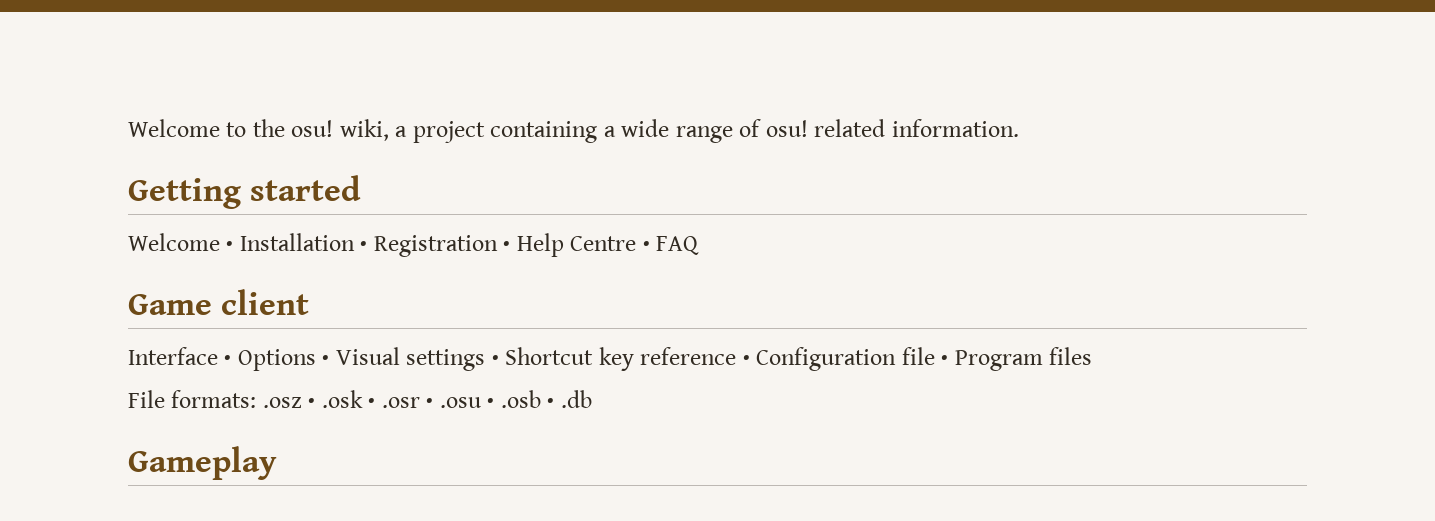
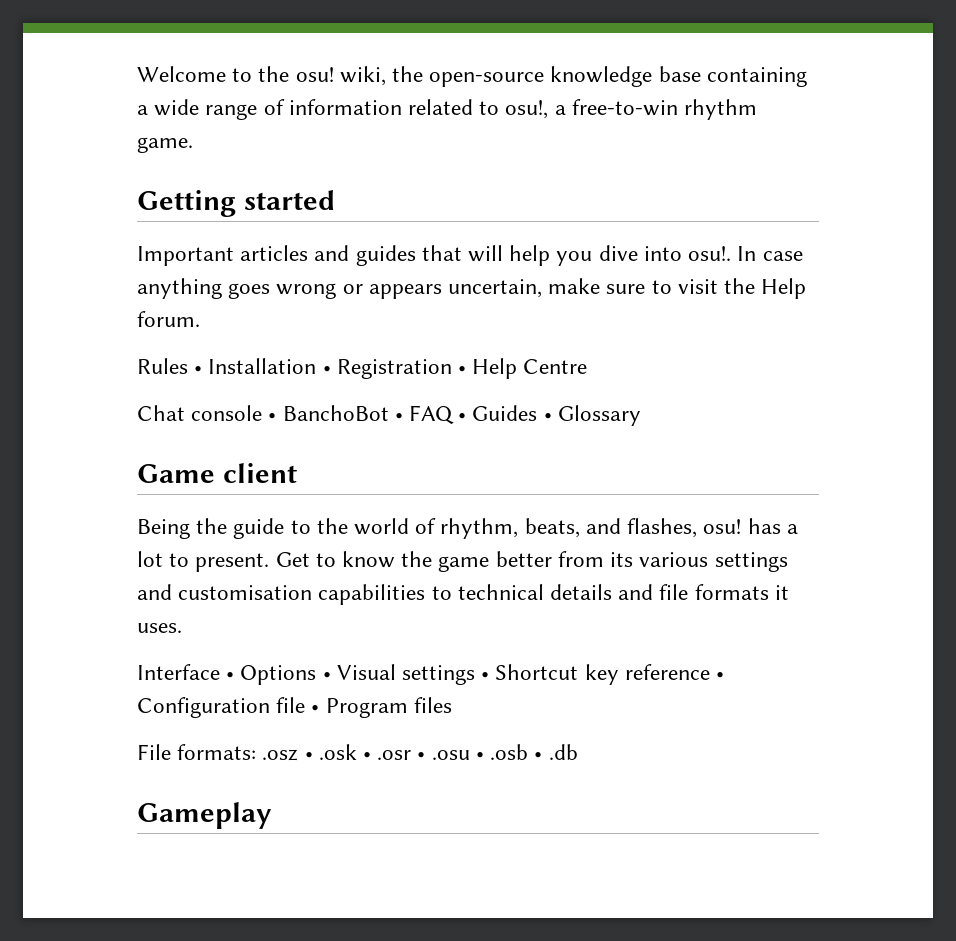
[395,121,485,143] a project -> [392,66,701,87] the open-source knowledge base
[765,119,1019,137] [128,175,362,209] [128,233,220,251] osu! related information. // Getting started // Welcome -> [288,99,758,120] [137,137,193,153] [137,190,335,217] [137,245,803,266] [137,278,807,299] [137,311,200,327] [137,358,188,374] information related to osu!, a free-to-win rhythm game. // Getting started // Important articles and guides that will help you dive into osu!. In case anything goes wrong or appears uncertain, make sure to visit the Help forum. // Rules
[642,236,700,255] [128,289,310,315] • FAQ // Game client -> [137,405,641,426] [137,463,297,483] [137,518,798,539] [137,551,788,572] [137,584,789,605] [137,623,182,633] // Chat console • BanchoBot • FAQ • Guides • Glossary // Game client // Being the guide to the world of rhythm, beats, and flashes, osu! has a lot to present. Get to know the game better from its various settings and customisation capabilities to technical details and file formats it uses.

